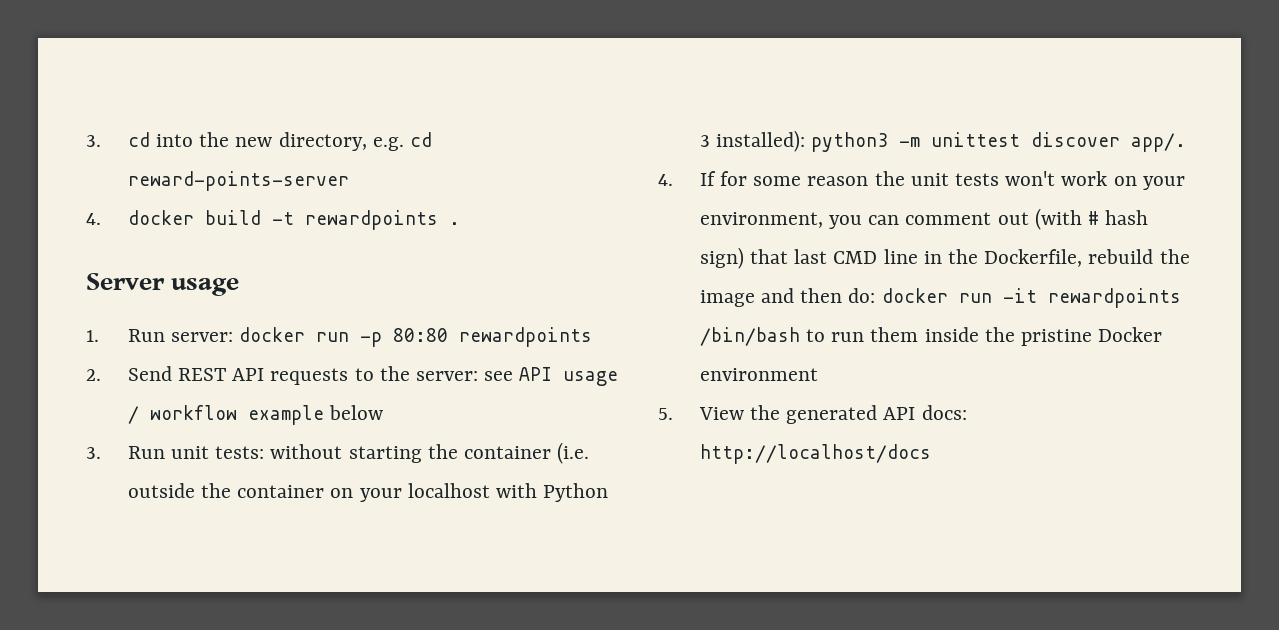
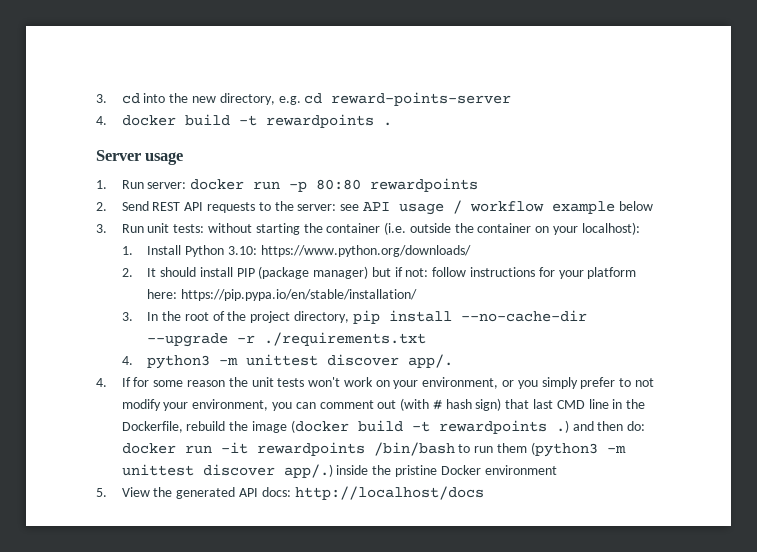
[407,483,609,502] [699,130,806,152] localhost with Python 3 installed): -> [581,222,640,235] [121,245,471,257] [121,266,637,279] [147,289,418,301] [121,310,587,324] [147,332,427,347] [121,356,133,365] localhost): // 1. Install Python 3.10: https://www.python.org/downloads/ // 2. It should install PIP (package manager) but if not: follow instructions for your platform here: https://pip.pypa.io/en/stable/installation/ // 3. In the root of the project directory, pip install --no-cache-dir --upgrade -r ./requirements.txt // 4.
(823, 220) none -> [501,377,654,389] [121,399,269,411] or you simply prefer to not modify your environment,
(755, 298) none -> [290,420,569,434] (docker build -t rewardpoints .)
(919, 334) none -> [530,442,626,457] [121,464,333,478] (python3 -m unittest discover app/.)

